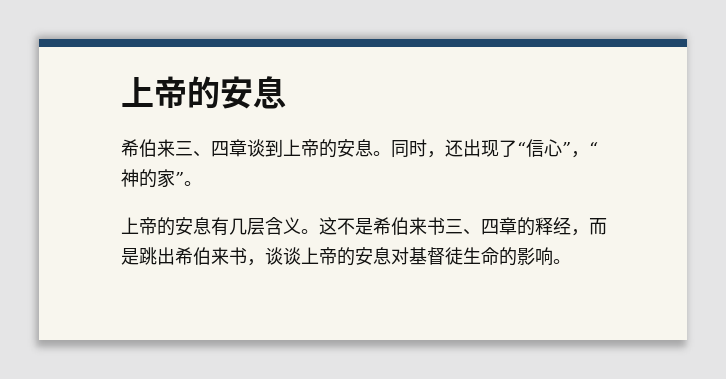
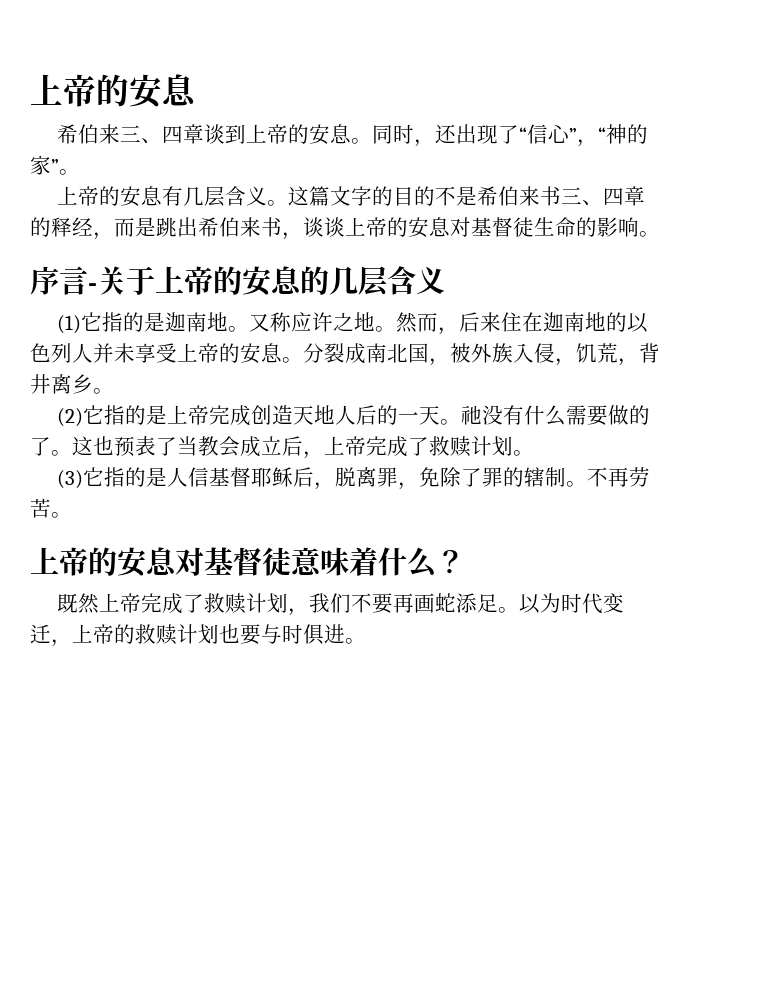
(337, 226) none -> [308,186,435,206] 篇文字的目的
(571, 261) none -> [30,266,445,296] [56,312,648,335] [30,343,660,366] [30,374,114,394] [56,405,650,427] [30,436,534,459] [56,467,650,490] [30,498,72,518] [30,547,465,578] [56,593,624,616] [30,624,366,647] // 序言-关于上帝的安息的几层含义 // (1)它指的是迦南地。又称应许之地。然而，后来住在迦南地的以色列人并未享受上帝的安息。分裂成南北国，被外族入侵，饥荒，背井离乡。 // (2)它指的是上帝完成创造天地人后的一天。祂没有什么需要做的了。这也预表了当教会成立后，上帝完成了救赎计划。 // (3)它指的是人信基督耶稣后，脱离罪，免除了罪的辖制。不再劳苦。 // 上帝的安息对基督徒意味着什么？ // 既然上帝完成了救赎计划，我们不要再画蛇添足。以为时代变迁，上帝的救赎计划也要与时俱进。

